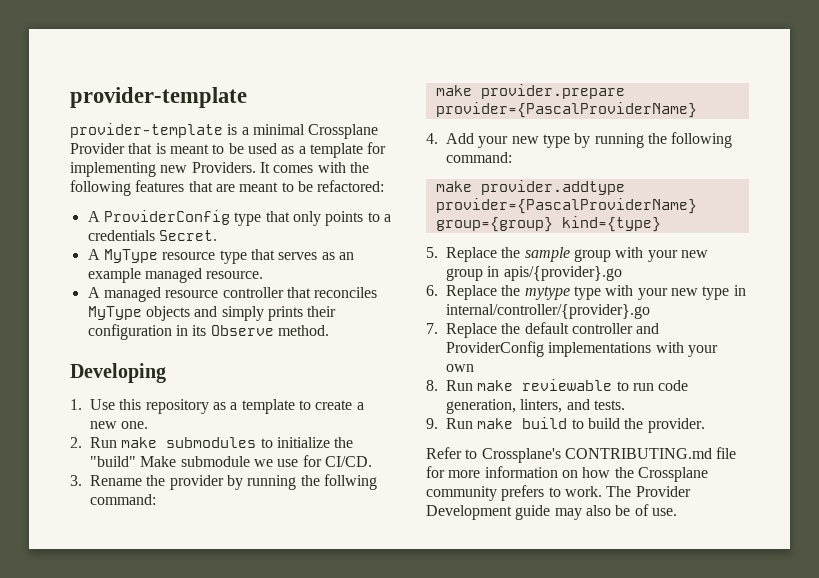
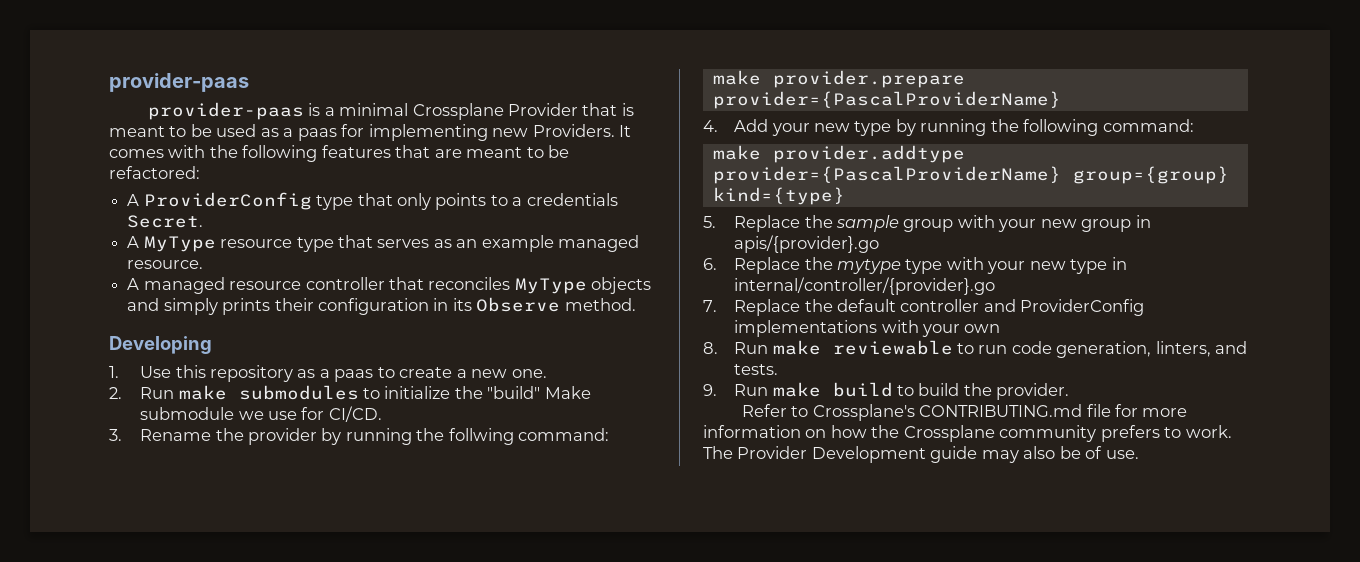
[70,87,247,108] [70,123,223,138] provider-template // provider-template -> [109,73,249,92] [147,102,304,120] provider-paas // provider-paas
[309,143,363,158] template -> [297,128,337,141] paas
[241,399,295,414] template -> [334,369,374,382] paas

